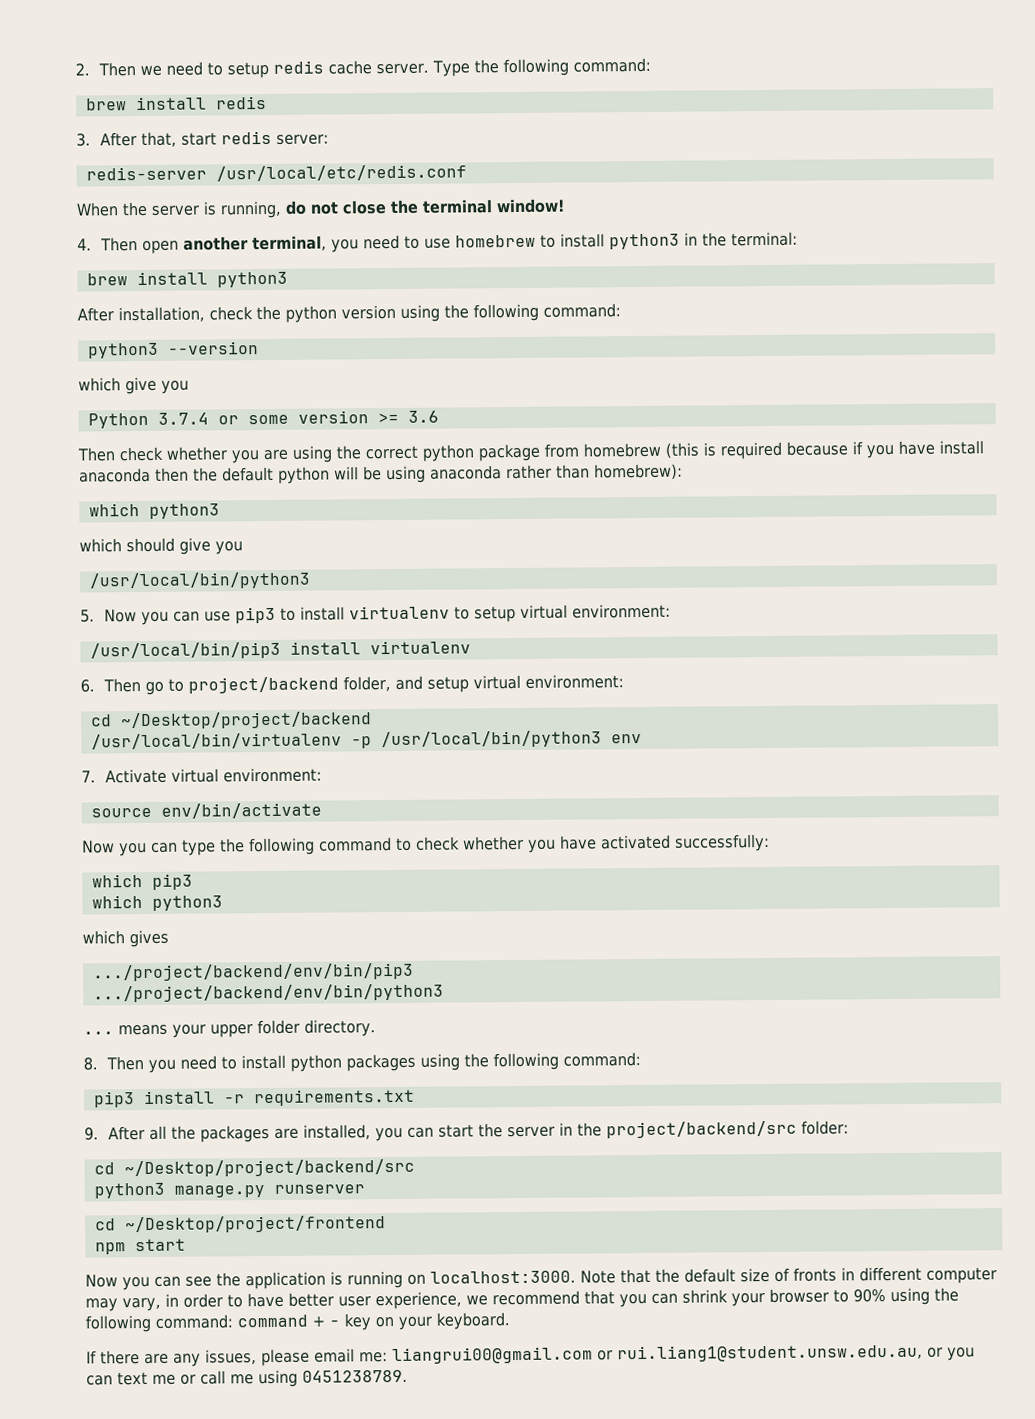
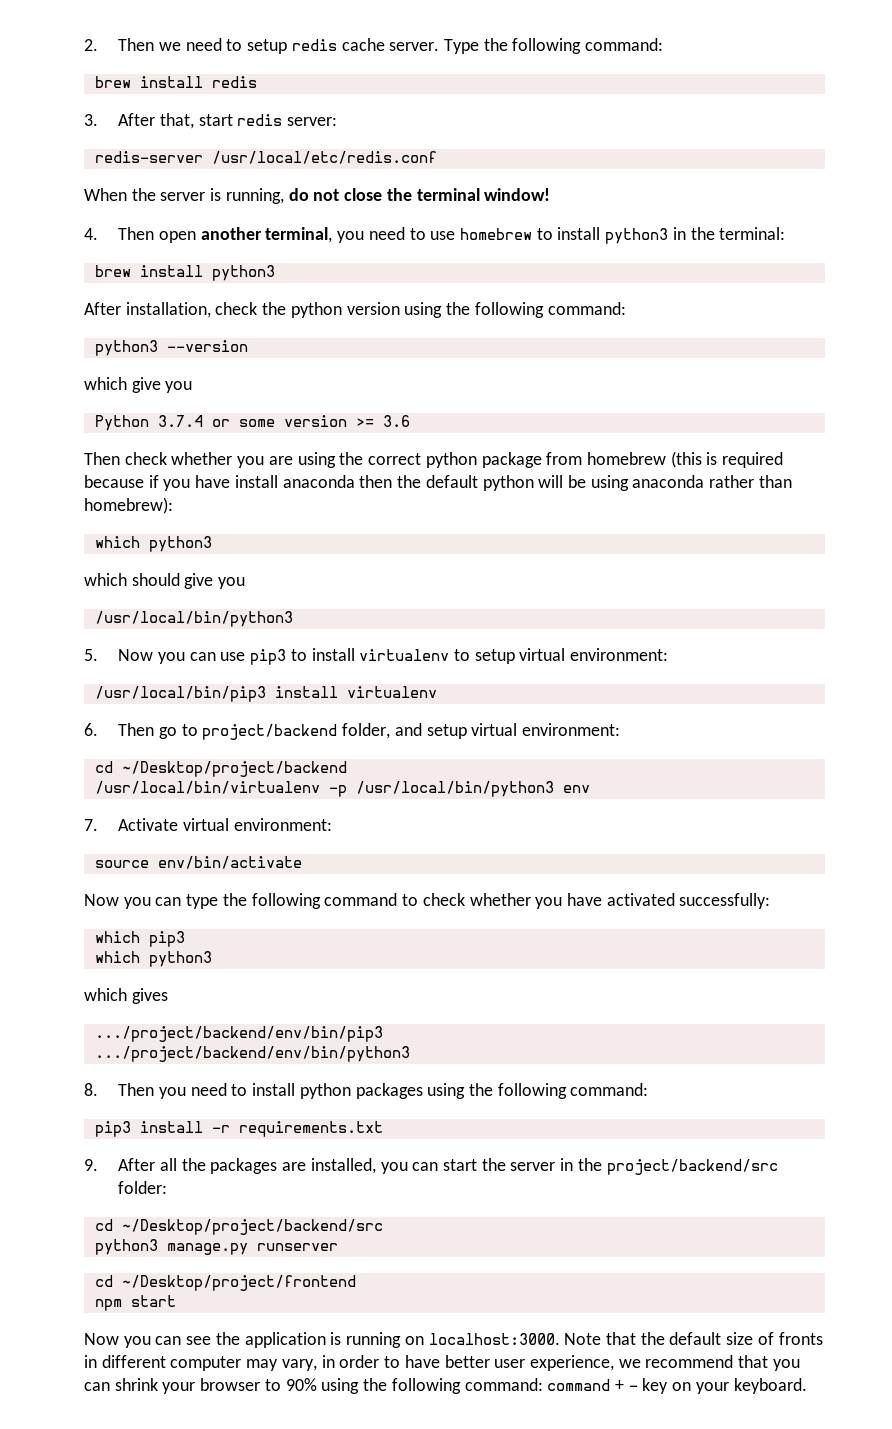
[83,1019,376,1038] // ... means your upper folder directory. -> (410, 1054) none
[86,1343,975,1367] [86,1369,408,1388] // If there are any issues, please email me: liangrui00@gmail.com or rui.liang1@student.unsw.edu.au, or you can text me or call me using 0451238789. -> (807, 1386) none

